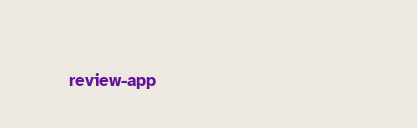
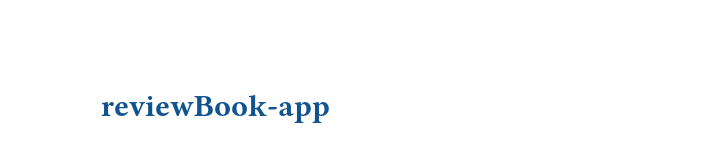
[69,73,156,89] review-app -> [101,95,330,123] reviewBook-app

